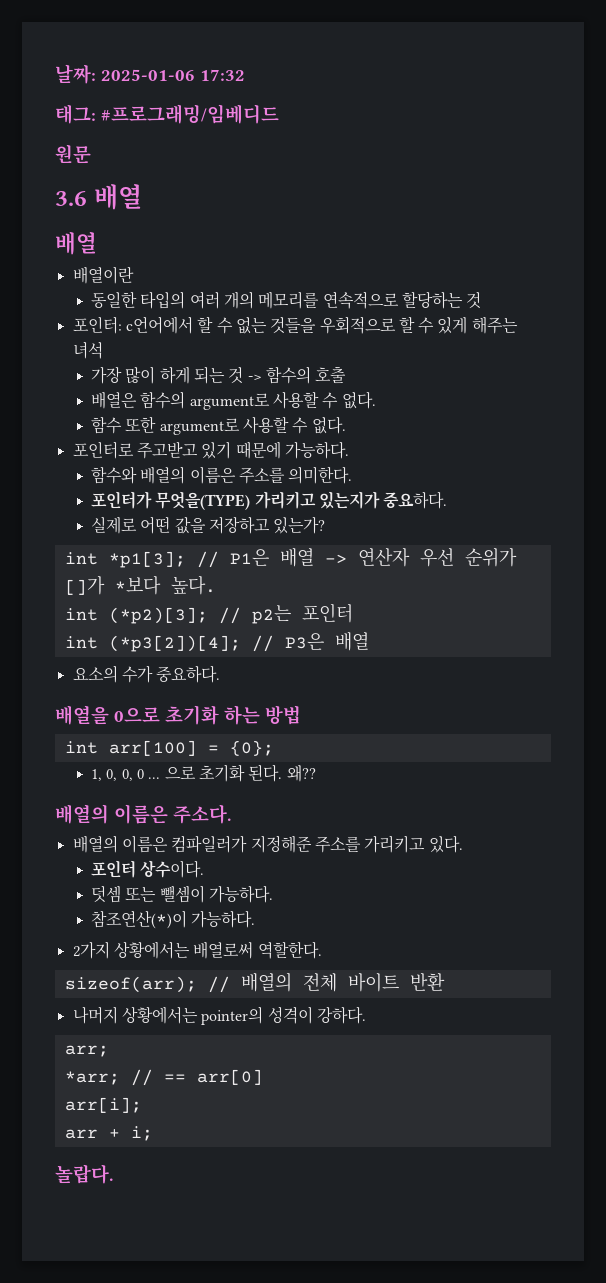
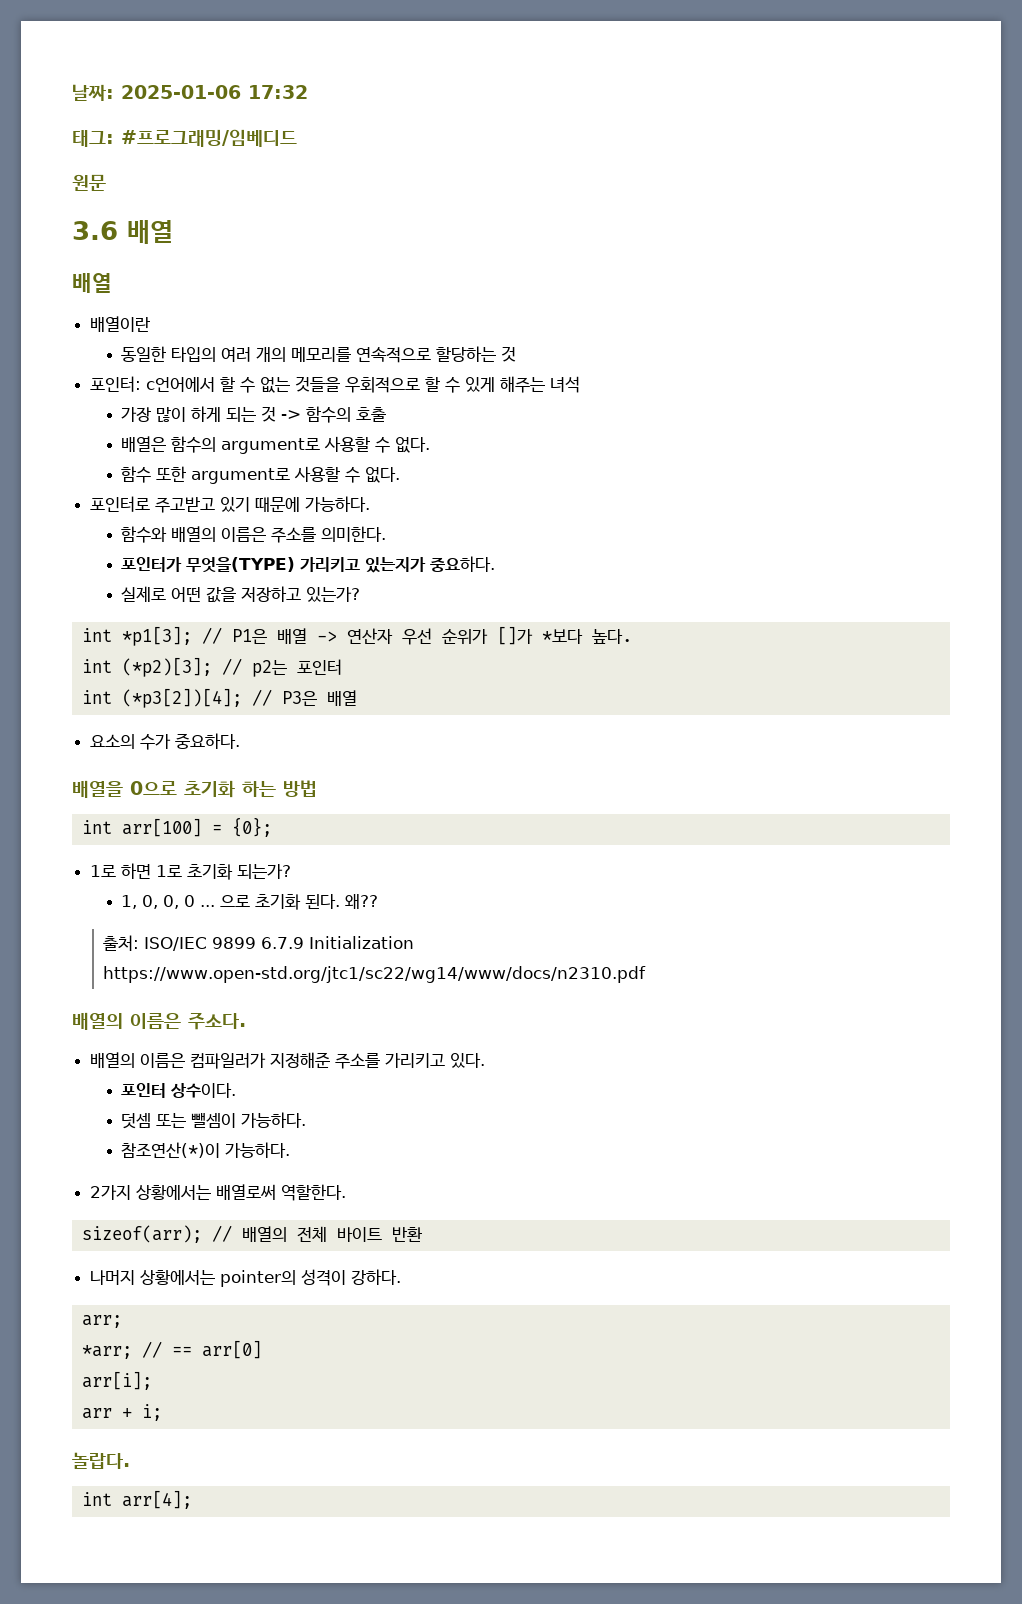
(274, 748) none -> [90,863,292,880] // 1로 하면 1로 초기화 되는가?
(316, 773) none -> [103,935,415,951] [103,966,647,983] // 출처: ISO/IEC 9899 6.7.9 Initialization https://www.open-std.org/jtc1/sc22/wg14/www/docs/n2310.pdf
(114, 1174) none -> [81,1490,192,1509] // int arr[4];

